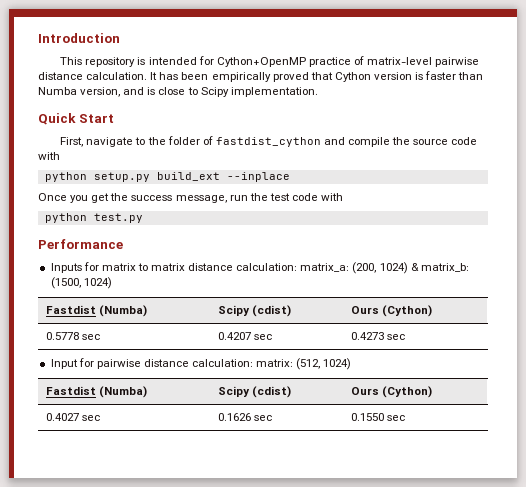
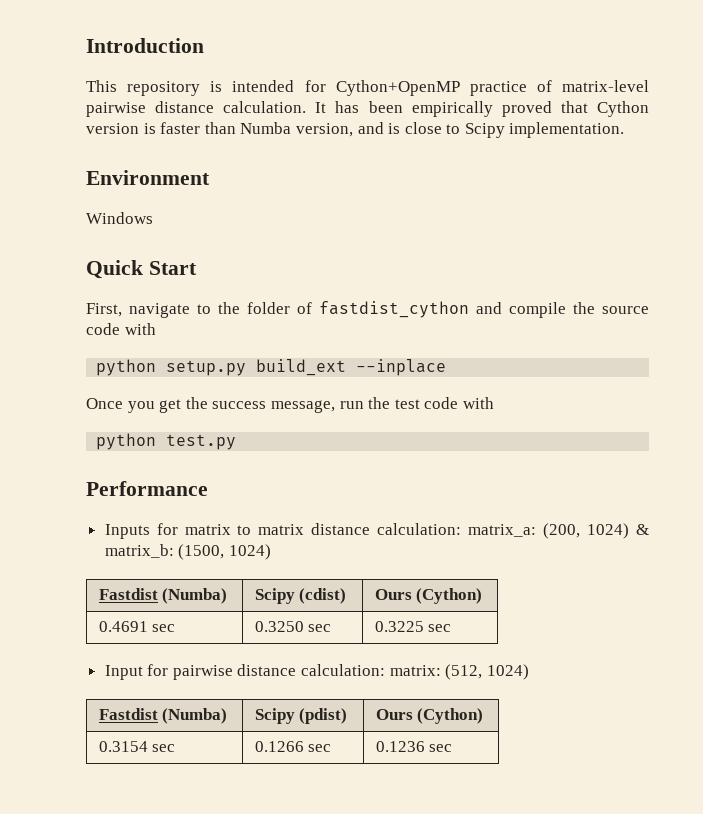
(318, 92) none -> [86,170,210,185] [86,212,153,224] // Environment // Windows
[45,332,100,340] [217,332,272,340] [350,332,384,340] 0.5778 sec | 0.4207 sec | 0.4273 -> [98,621,176,632] [254,621,332,632] [374,621,424,632] 0.4691 sec | 0.3250 sec | 0.3225
[251,386,291,398] [350,386,432,398] [45,413,100,421] [217,413,272,421] [350,413,384,421] (cdist) | Ours (Cython) // 0.4027 sec | 0.1626 sec | 0.1550 -> [299,708,348,724] [375,708,484,724] [98,741,176,752] [254,741,332,752] [375,741,425,752] (pdist) | Ours (Cython) // 0.3154 sec | 0.1266 sec | 0.1236

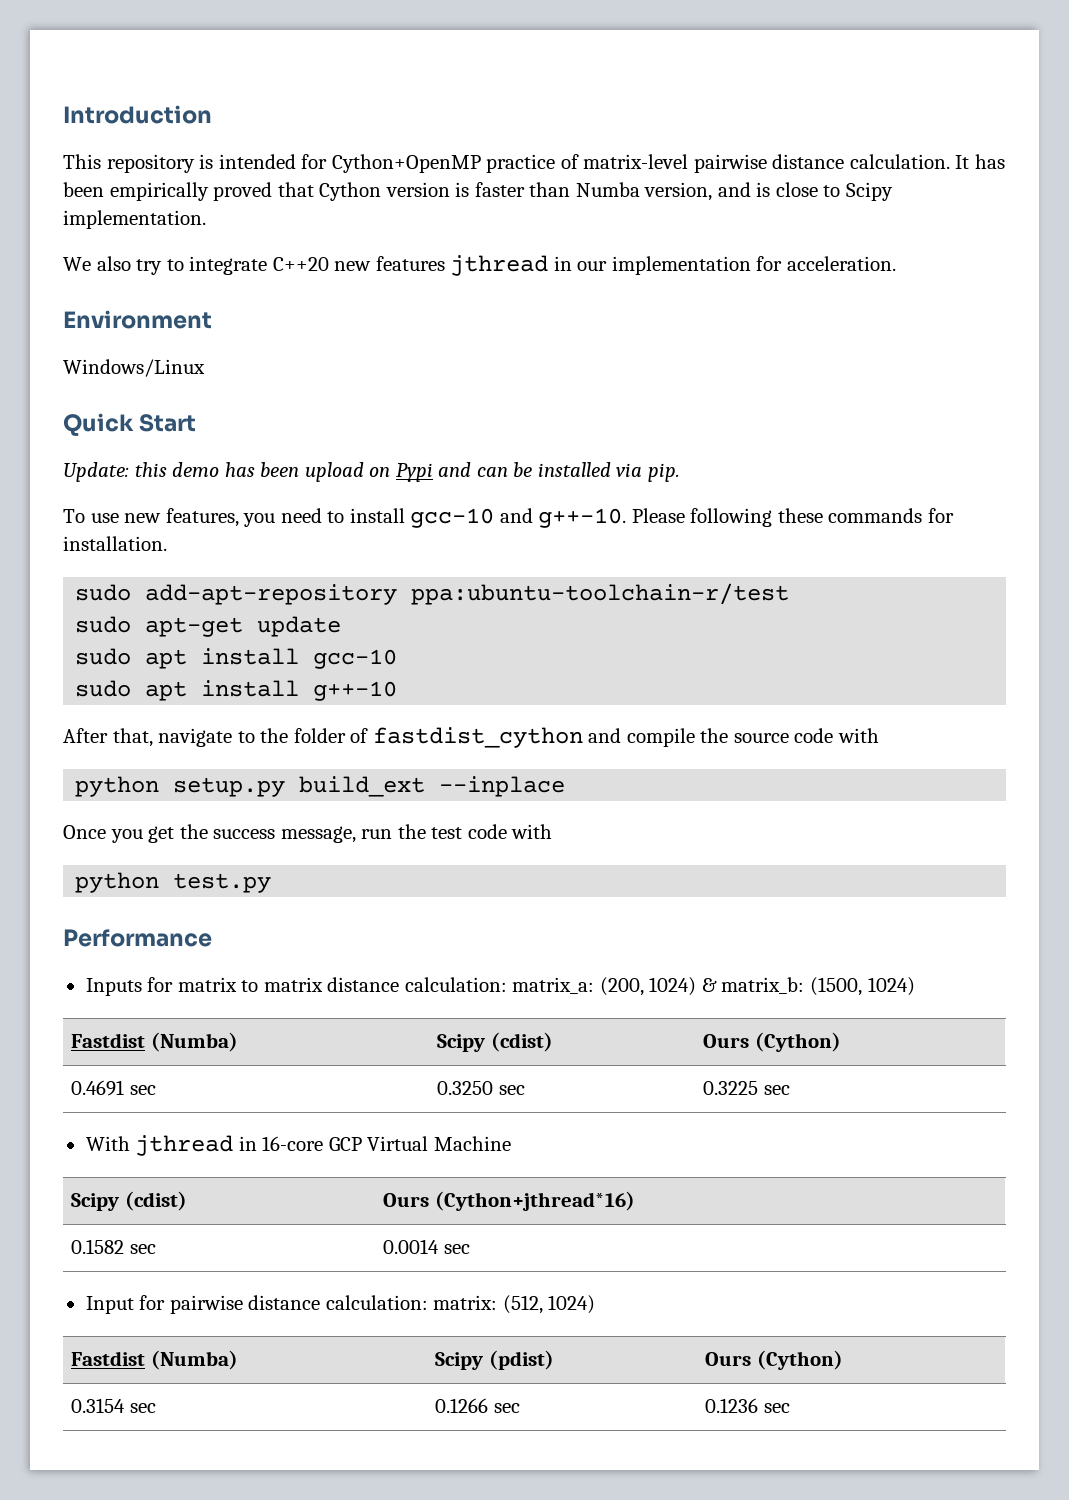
(625, 130) none -> [63,255,896,276] // We also try to integrate C++20 new features jthread in our implementation for acceleration.
[86,212,153,224] Windows -> [63,359,205,377] Windows/Linux
[86,303,122,317] First, -> [63,462,680,482] [63,508,955,528] [63,536,167,551] [75,583,790,605] [75,616,342,637] [75,648,398,669] [75,680,398,701] [63,728,153,747] Update: this demo has been upload on Pypi and can be installed via pip. // To use new features, you need to install gcc-10 and g++-10. Please following these commands for installation. // sudo add-apt-repository ppa:ubuntu-toolchain-r/test // sudo apt-get update // sudo apt install gcc-10 // sudo apt install g++-10 // After that,
(452, 628) none -> [85,1135,511,1156] [71,1191,187,1211] [383,1191,635,1211] [71,1239,156,1254] [383,1239,470,1254] // With jthread in 16-core GCP Virtual Machine // Scipy (cdist) | Ours (Cython+jthread*16) // 0.1582 sec | 0.0014 sec

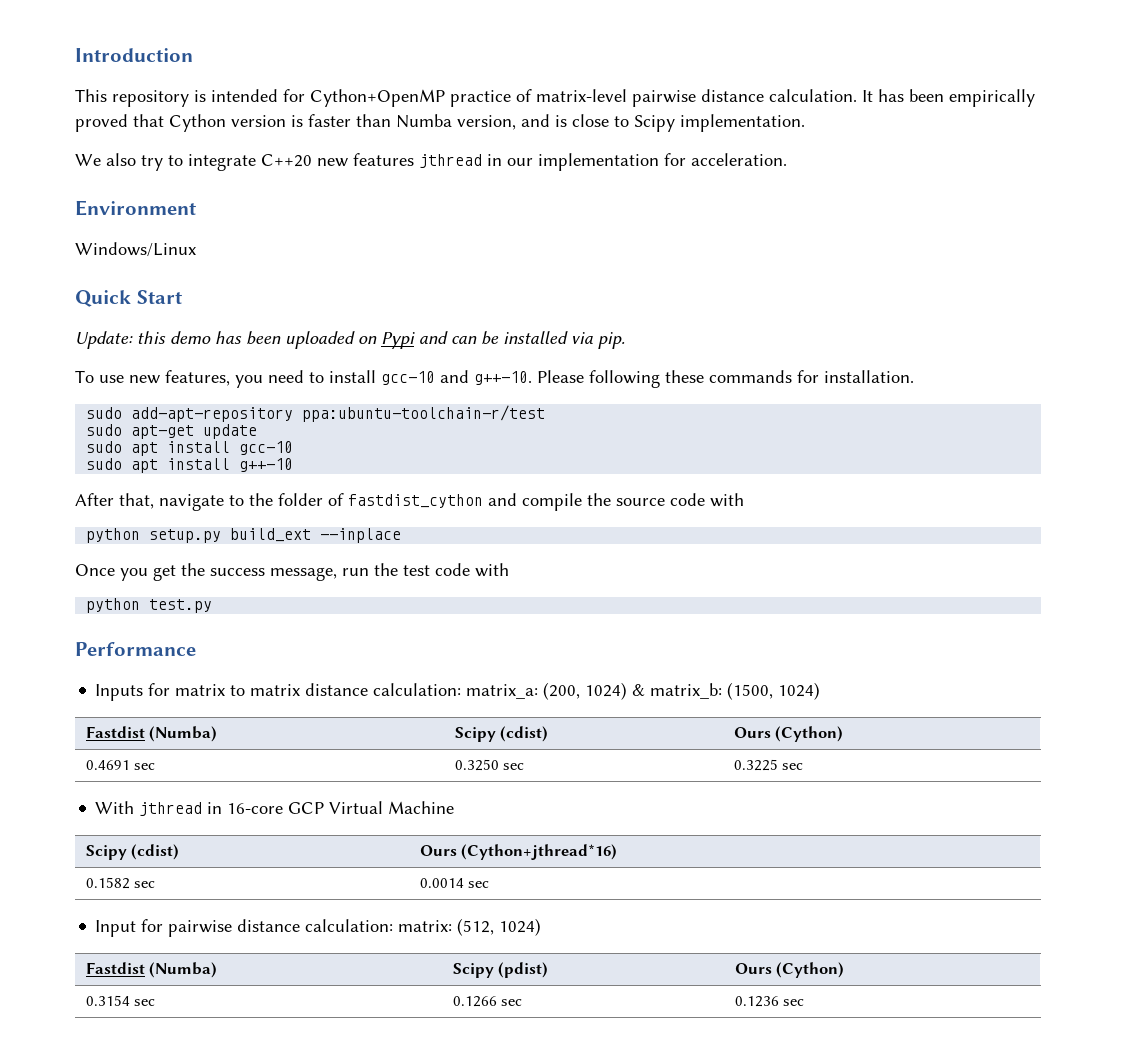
[304,462,364,482] upload -> [285,331,355,349] uploaded

